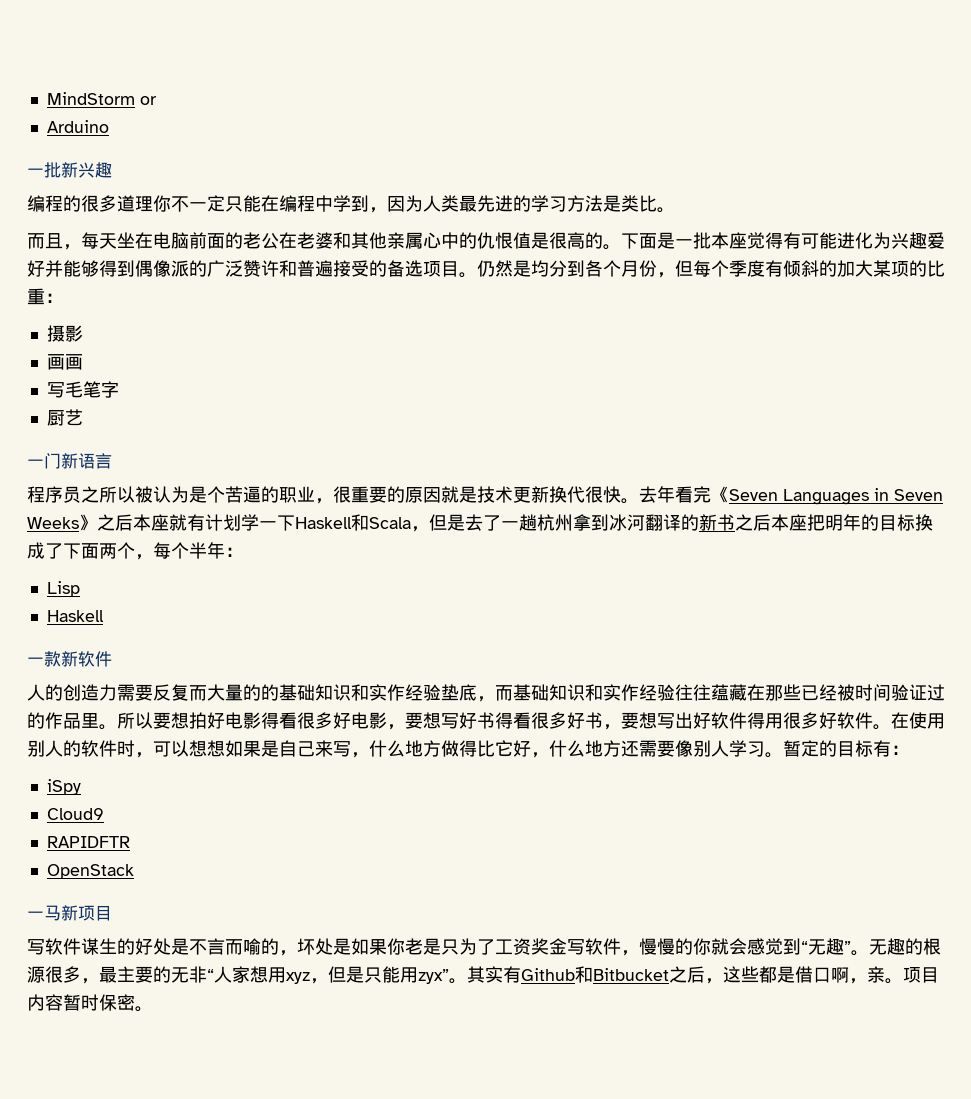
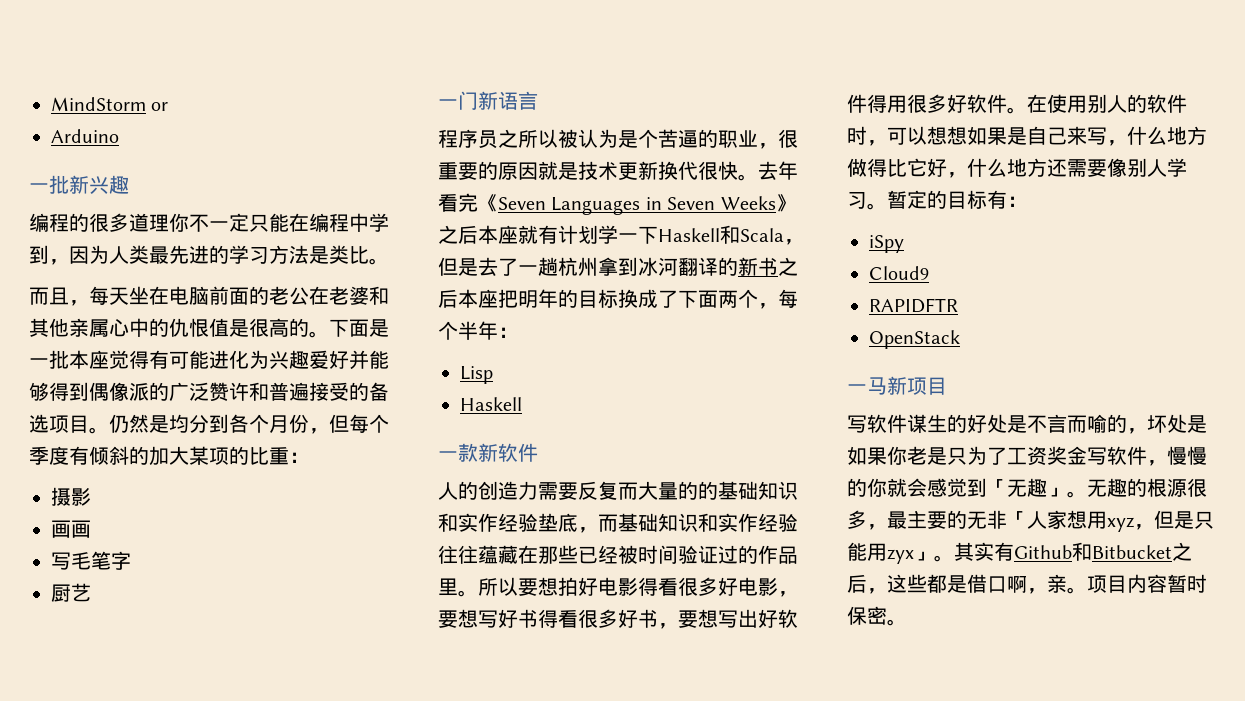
[801,938,851,955] “无趣” -> [987,478,1067,497] 「无趣」
[207,969,214,981] “ -> [1007,511,1027,527] 「
[418,969,449,984] zyx” -> [887,549,934,564] zyx」

